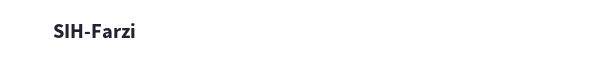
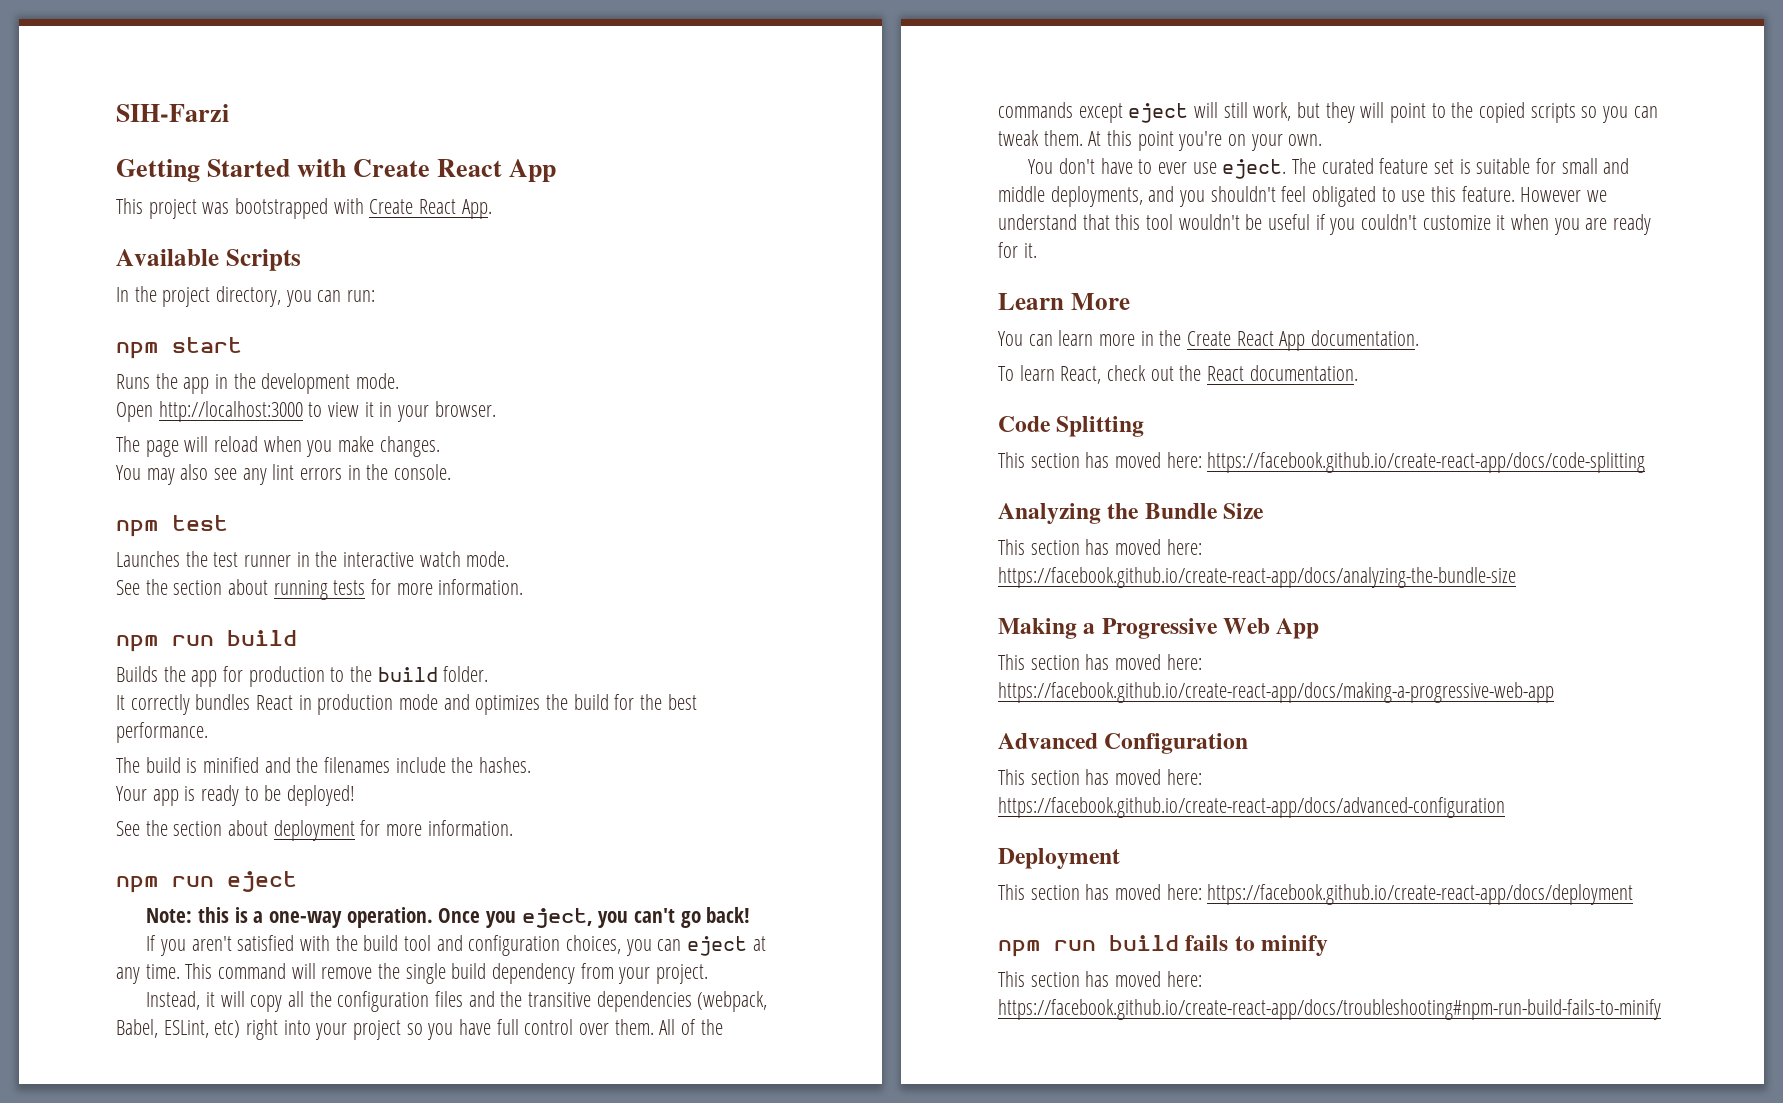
(136, 31) none -> [116,159,557,182] [116,198,492,219] [116,249,301,271] [116,286,376,307] [116,337,242,359] [116,373,400,394] [116,401,496,422] [116,436,440,457] [116,464,452,485] [116,515,228,537] [116,551,510,567] [116,579,524,600] [116,630,297,652] [116,666,489,687] [116,694,697,715] [116,722,208,743] [116,757,532,773] [116,785,356,806] [116,820,513,841] [116,871,297,893] [146,907,751,928] [146,935,766,956] [116,963,709,984] [146,991,768,1012] [116,1019,723,1040] [998,102,1658,123] [998,130,1323,151] [1028,158,1630,179] [998,186,1608,207] [998,214,1652,235] [998,242,1037,258] [998,293,1130,310] [998,330,1420,351] [998,365,1358,384] [998,416,1145,437] [998,452,1646,473] [998,503,1265,524] [998,539,1202,555] [998,567,1516,588] [998,618,1320,639] [998,654,1202,670] [998,682,1554,703] [998,733,1249,754] [998,769,1202,785] [998,797,1505,818] [998,848,1120,869] [998,884,1634,905] [998,935,1329,957] [998,971,1202,987] [998,999,1661,1020] // Getting Started with Create React App // This project was bootstrapped with Create React App. // Available Scripts // In the project directory, you can run: // npm start // Runs the app in the development mode. // Open http://localhost:3000 to view it in your browser. // The page will reload when you make changes. // You may also see any lint errors in the console. // npm test // Launches the test runner in the interactive watch mode. // See the section about running tests for more information. // npm run build // Builds the app for production to the build folder. // It correctly bundles React in production mode and optimizes the build for the best performance. // The build is minified and the filenames include the hashes. // Your app is ready to be deployed! // See the section about deployment for more information. // npm run eject // Note: this is a one-way operation. Once you eject, you can't go back! // If you aren't satisfied with the build tool and configuration choices, you can eject at any time. This command will remove the single build dependency from your project. // Instead, it will copy all the configuration files and the transitive dependencies (webpack, Babel, ESLint, etc) right into your project so you have full control over them. All of the commands except eject will still work, but they will point to the copied scripts so you can tweak them. At this point you're on your own. // You don't have to ever use eject. The curated feature set is suitable for small and middle deployments, and you shouldn't feel obligated to use this feature. However we understand that this tool wouldn't be useful if you couldn't customize it when you are ready for it. // Learn More // You can learn more in the Create React App documentation. // To learn React, check out the React documentation. // Code Splitting // This section has moved here: https://facebook.github.io/create-react-app/docs/code-splitting // Analyzing the Bundle Size // This section has moved here: https://facebook.github.io/create-react-app/docs/analyzing-the-bundle-size // Making a Progressive Web App // This section has moved here: https://facebook.github.io/create-react-app/docs/making-a-progressive-web-app // Advanced Configuration // This section has moved here: https://facebook.github.io/create-react-app/docs/advanced-configuration // Deployment // This section has moved here: https://facebook.github.io/create-react-app/docs/deployment // npm run build fails to minify // This section has moved here: https://facebook.github.io/create-react-app/docs/troubleshooting#npm-run-build-fails-to-minify

